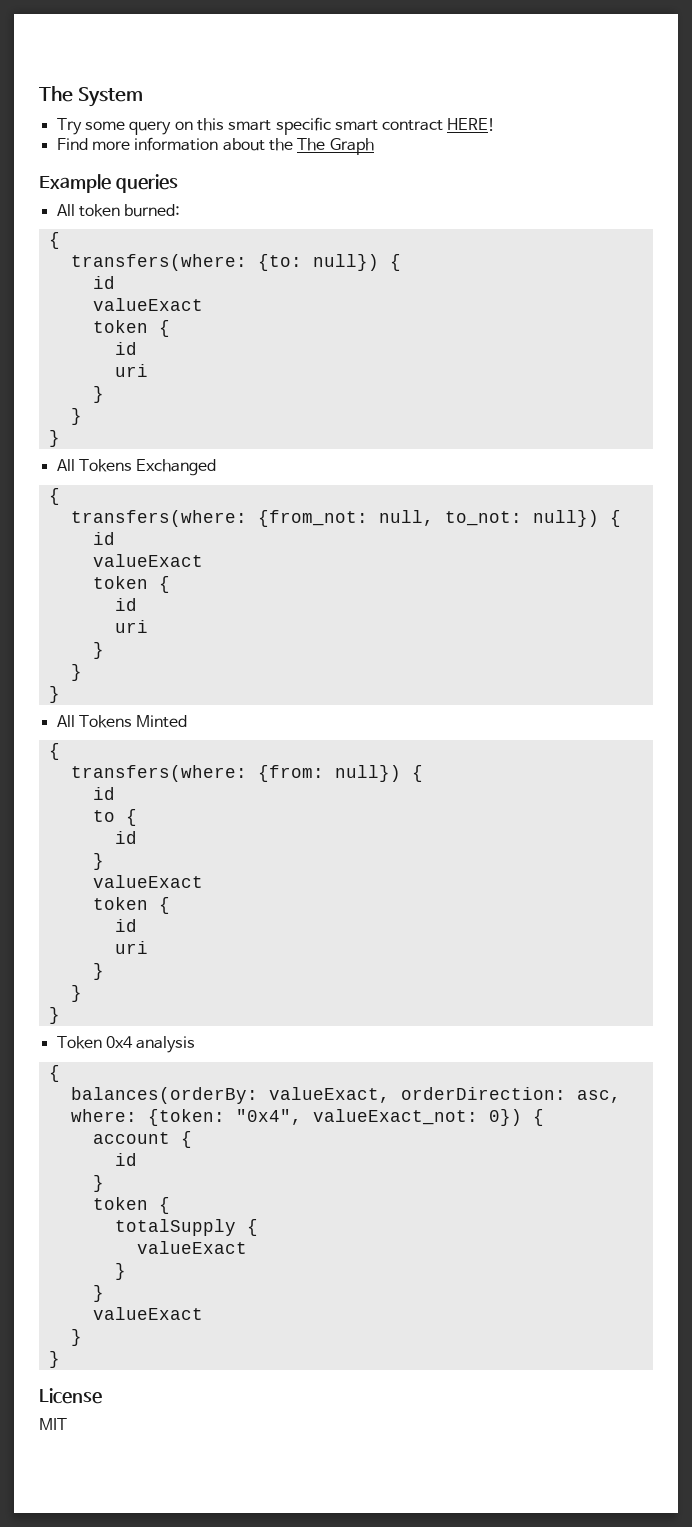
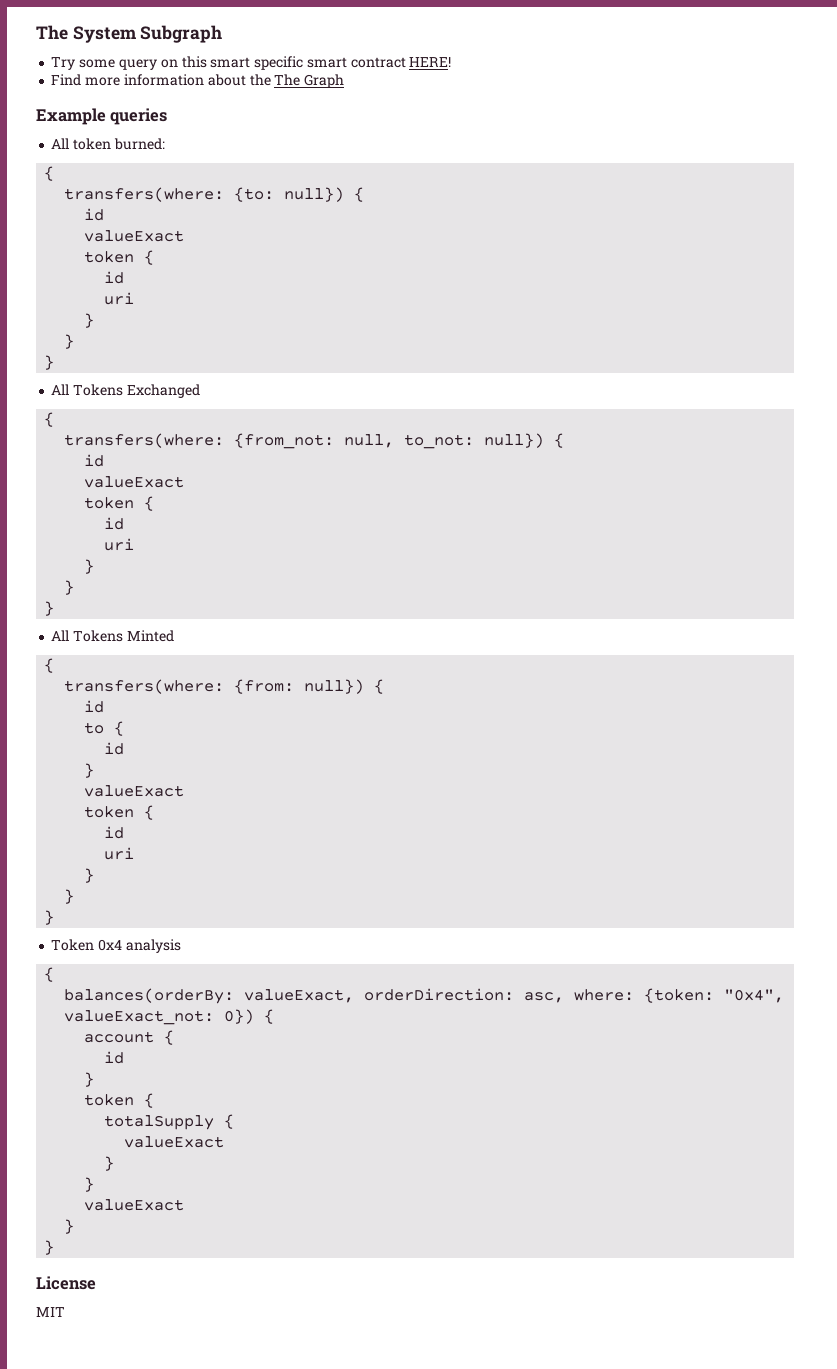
(143, 97) none -> [140,25,223,43] Subgraph

